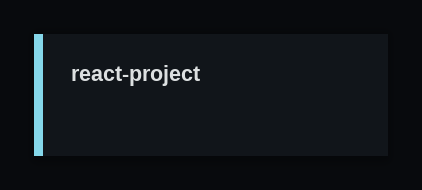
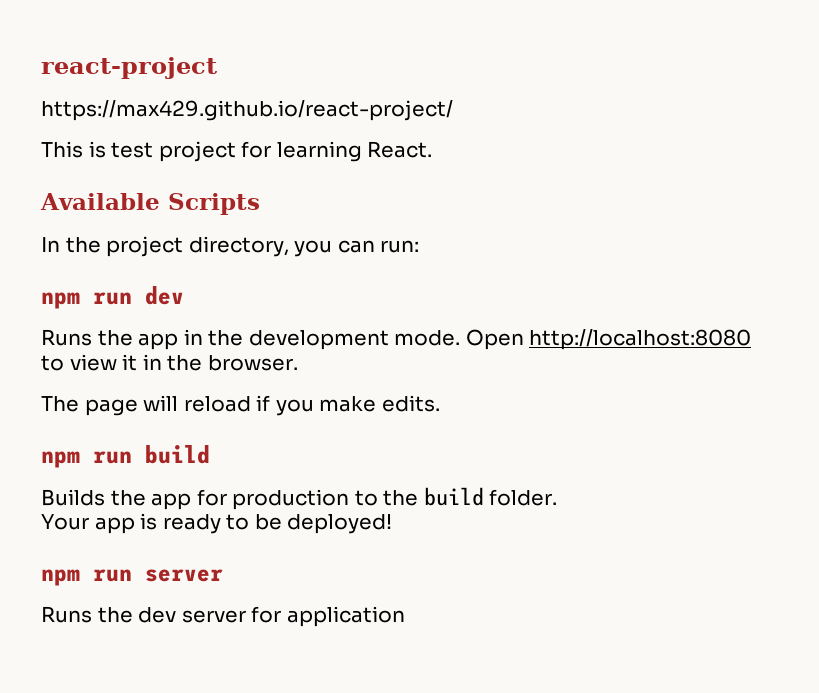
(200, 75) none -> [41,100,453,121] [41,141,433,162] [40,193,260,215] [41,236,420,257] [41,286,184,309] [41,329,752,350] [41,354,298,371] [41,395,440,416] [41,445,210,468] [41,487,558,510] [41,513,393,534] [41,569,223,586] [41,606,405,627] // https://max429.github.io/react-project/ // This is test project for learning React. // Available Scripts // In the project directory, you can run: // npm run dev // Runs the app in the development mode. Open http://localhost:8080 to view it in the browser. // The page will reload if you make edits. // npm run build // Builds the app for production to the build folder. // Your app is ready to be deployed! // npm run server // Runs the dev server for application

